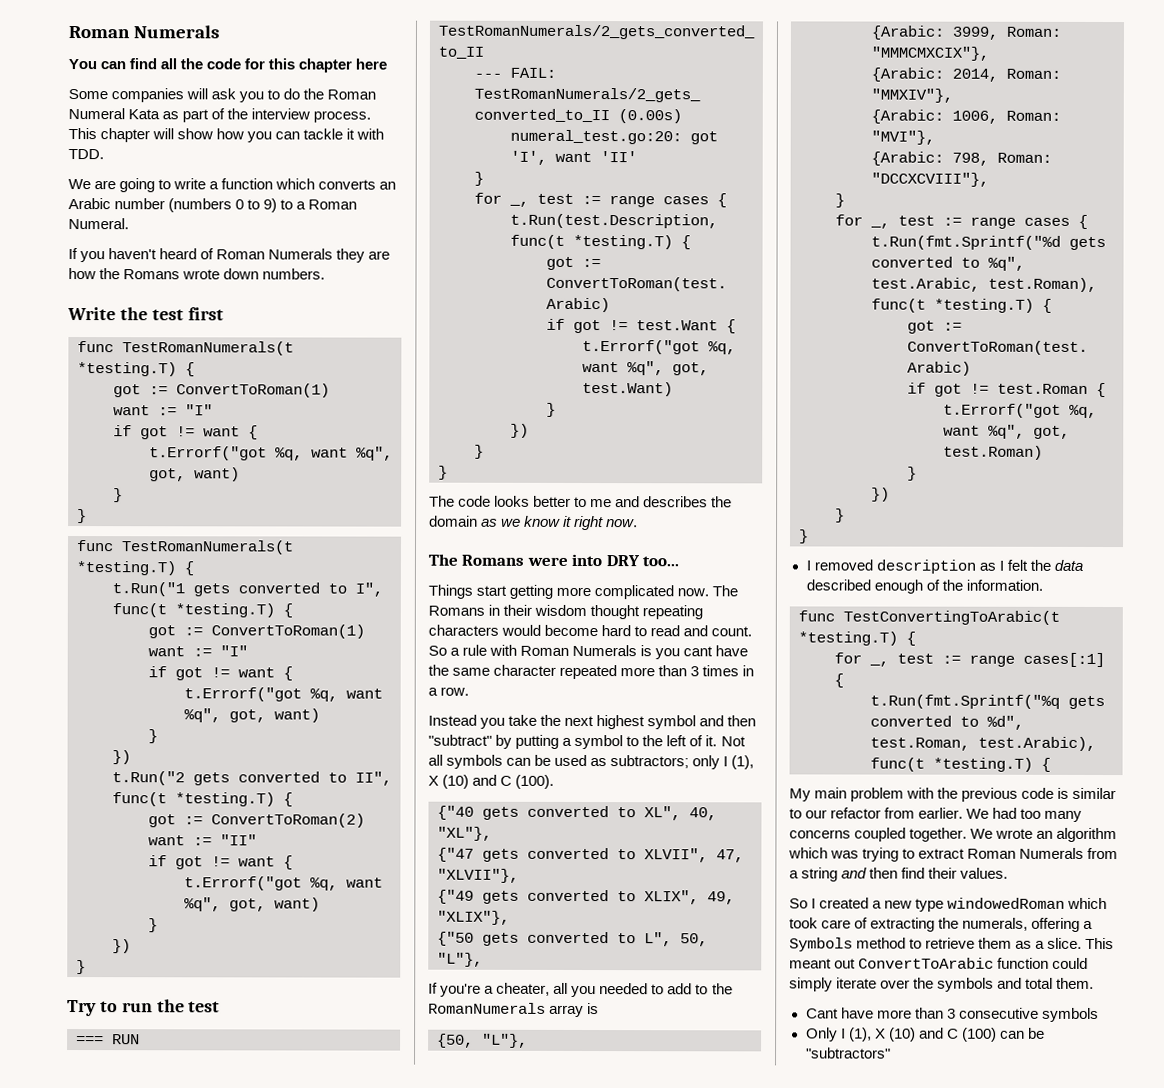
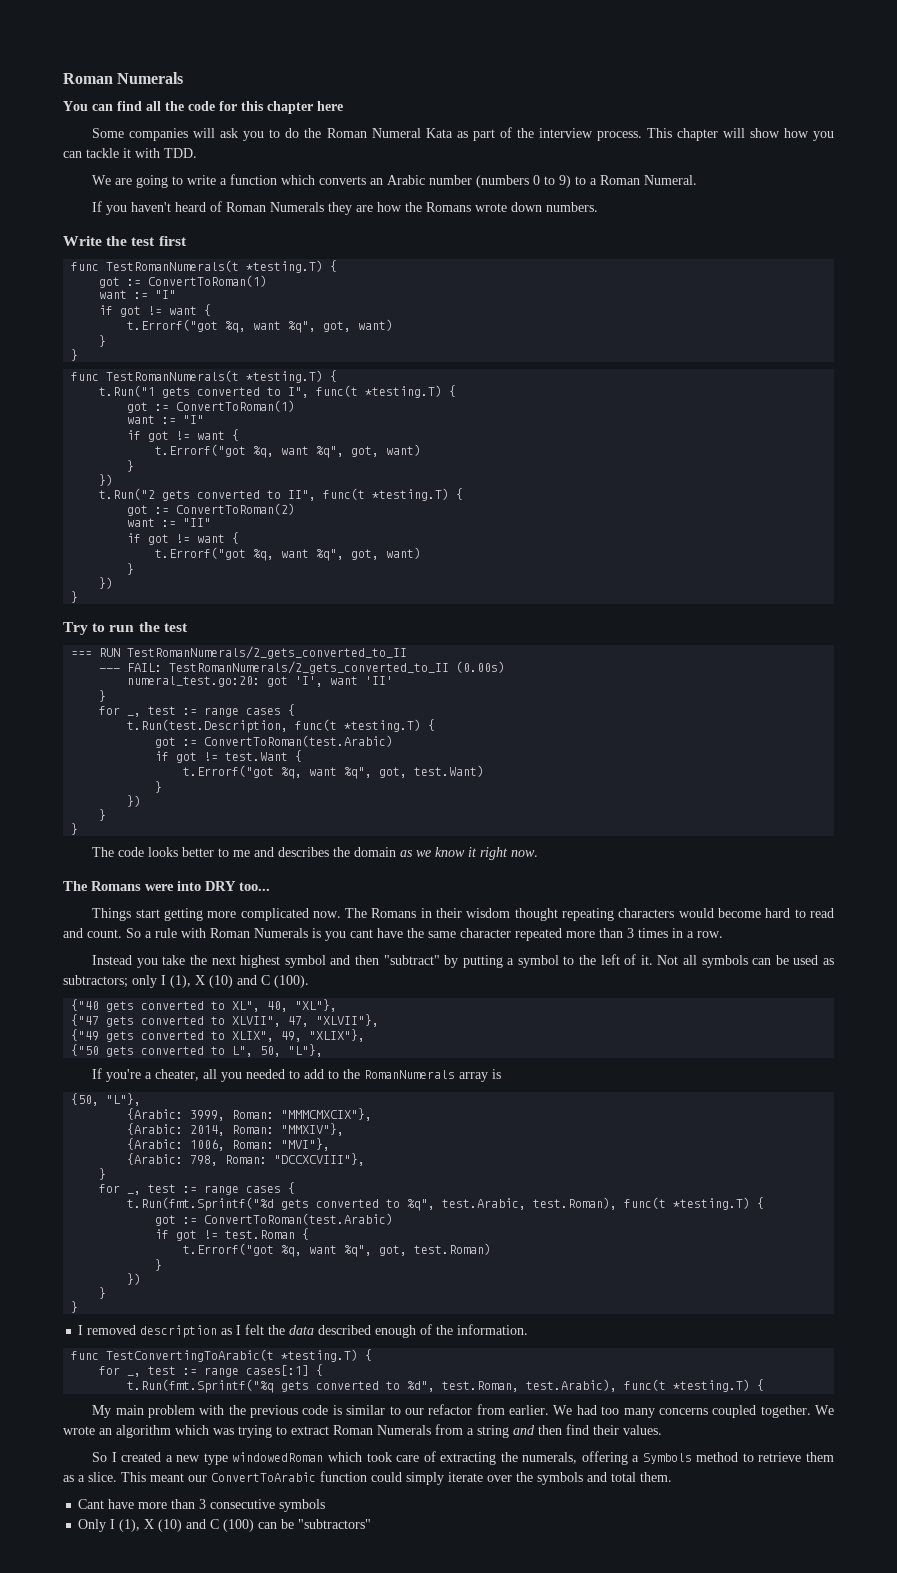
[834,958,857,969] out -> [188,1475,207,1482] our

